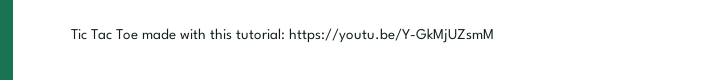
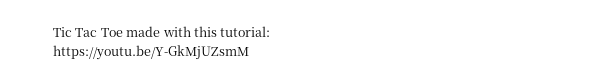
(286, 34) none -> (271, 31) //

